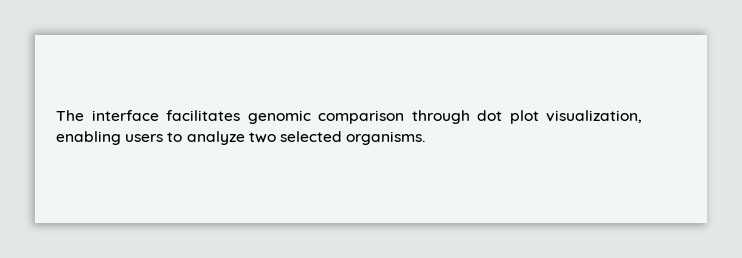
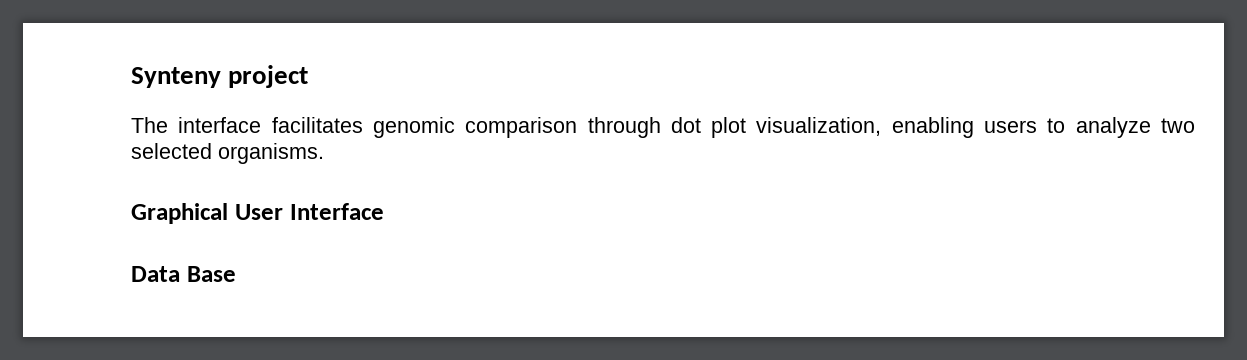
(56, 115) none -> [131,65,309,88] Synteny project //
(426, 138) none -> [131,203,384,224] [131,266,236,282] // Graphical User Interface // Data Base

